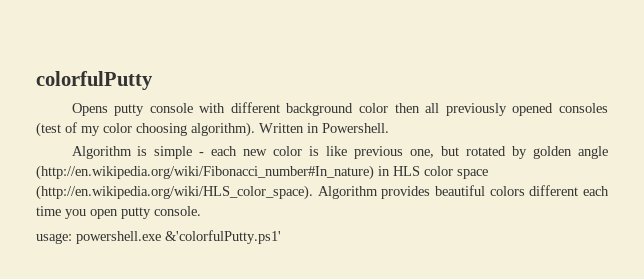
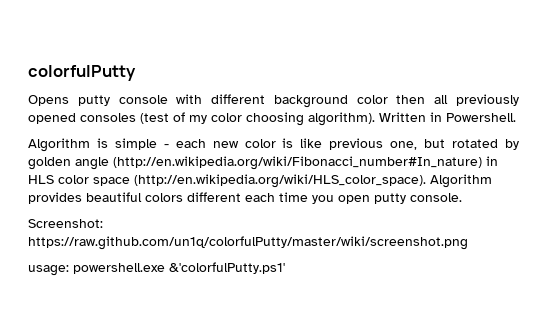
(201, 211) none -> [28,219,103,228] [28,236,468,250] // Screenshot: https://raw.github.com/un1q/colorfulPutty/master/wiki/screenshot.png

